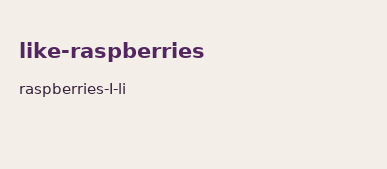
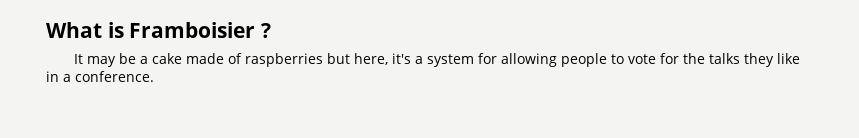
[19,42,205,62] [19,83,126,97] like-raspberries // raspberries-I-li -> [46,22,272,38] [74,53,801,67] [46,71,154,82] What is Framboisier ? // It may be a cake made of raspberries but here, it's a system for allowing people to vote for the talks they like in a conference.

